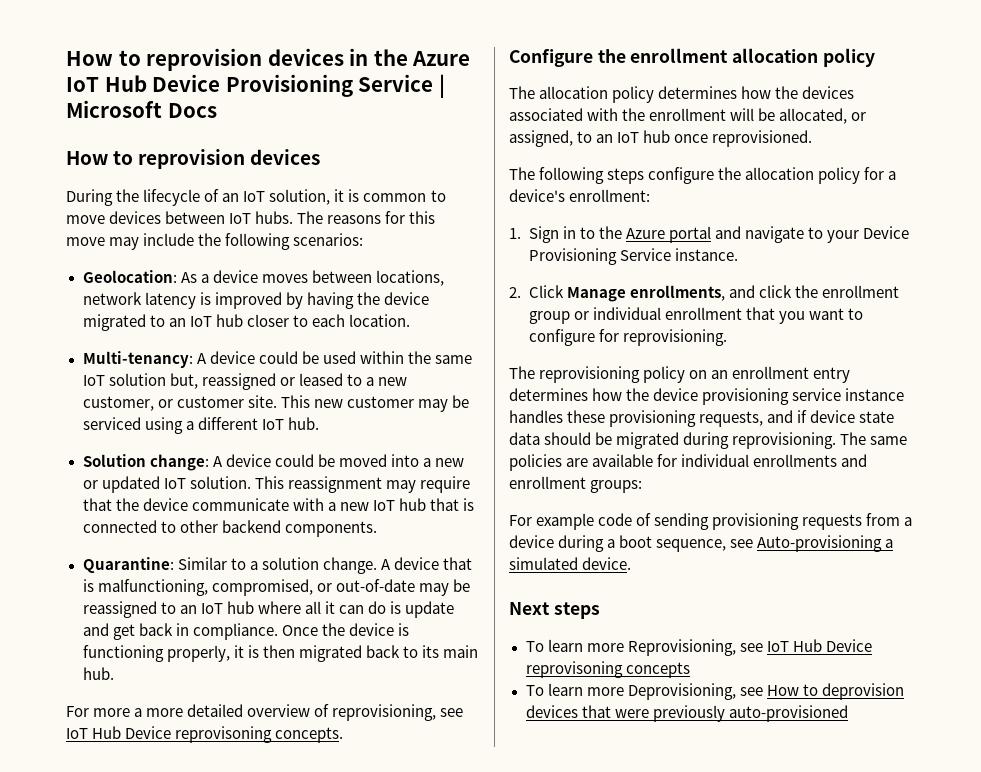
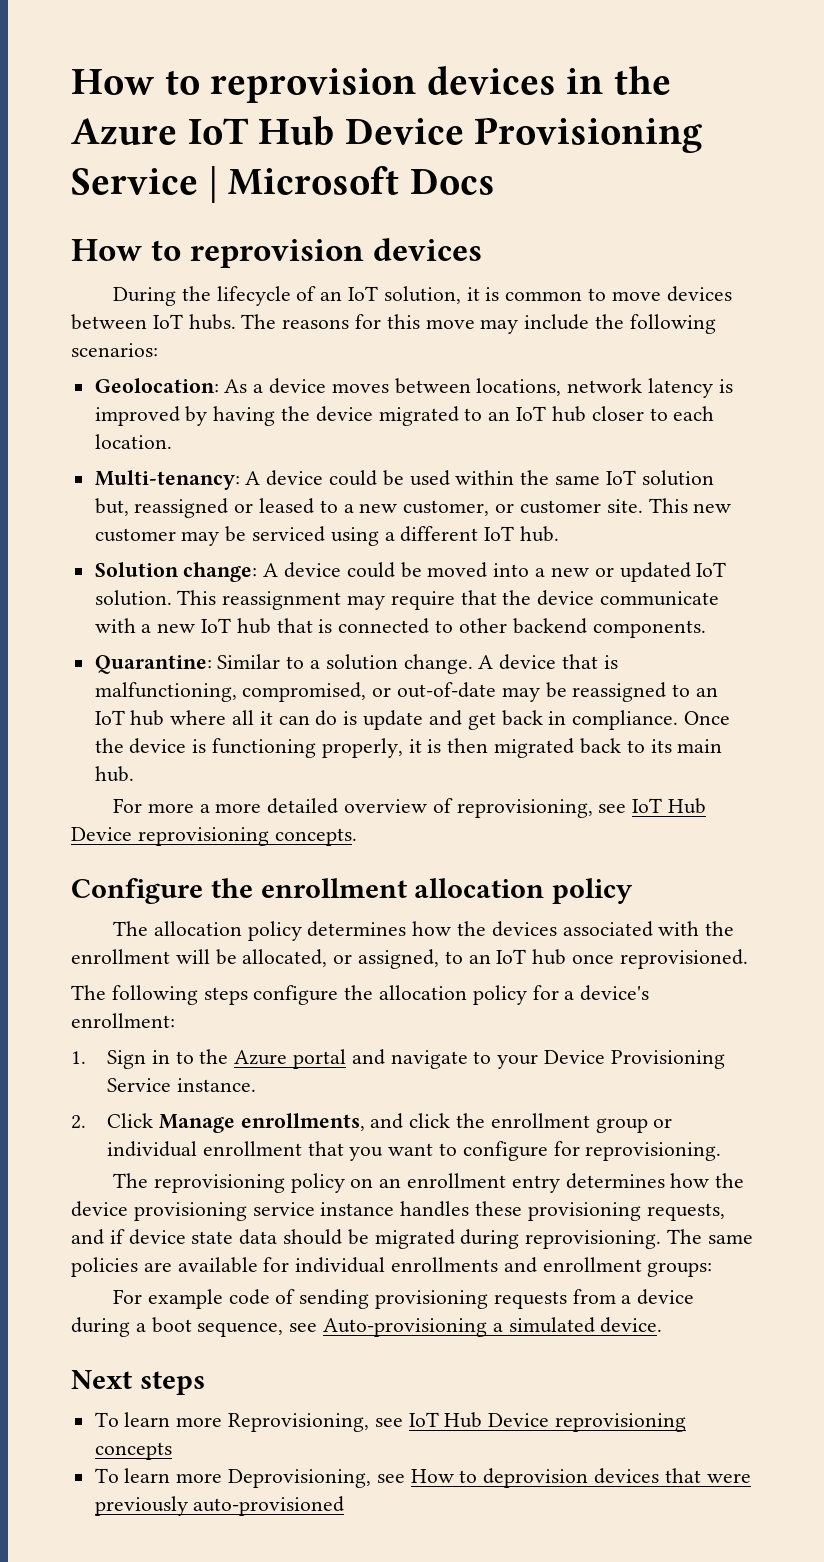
[175,726,273,743] reprovisoning -> [137,827,269,846] reprovisioning
[525,661,623,678] reprovisoning -> [555,1413,687,1432] reprovisioning

